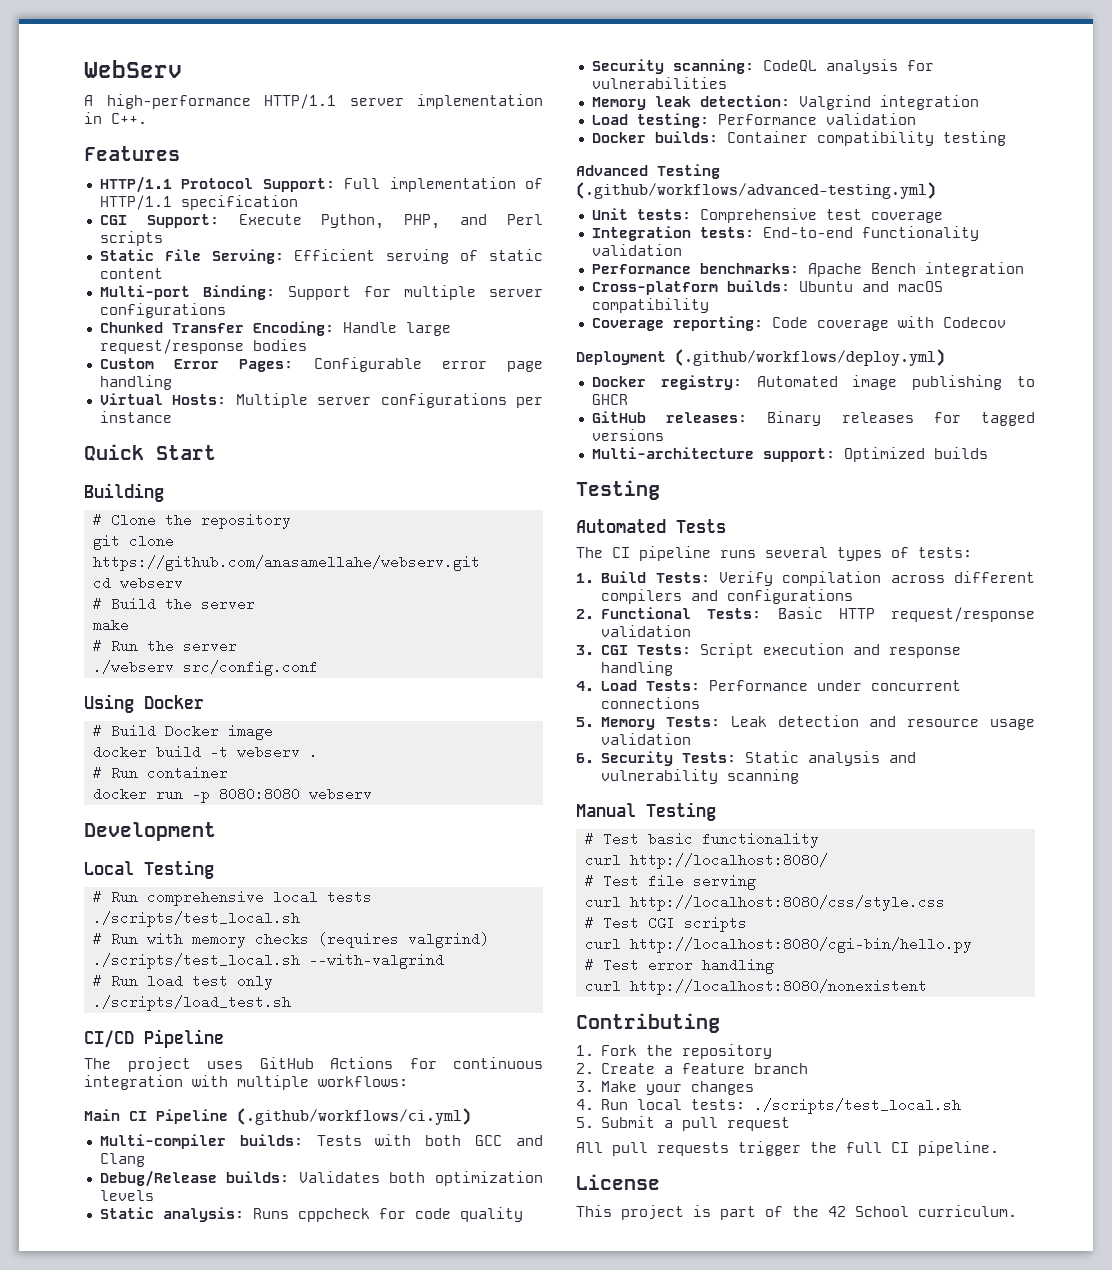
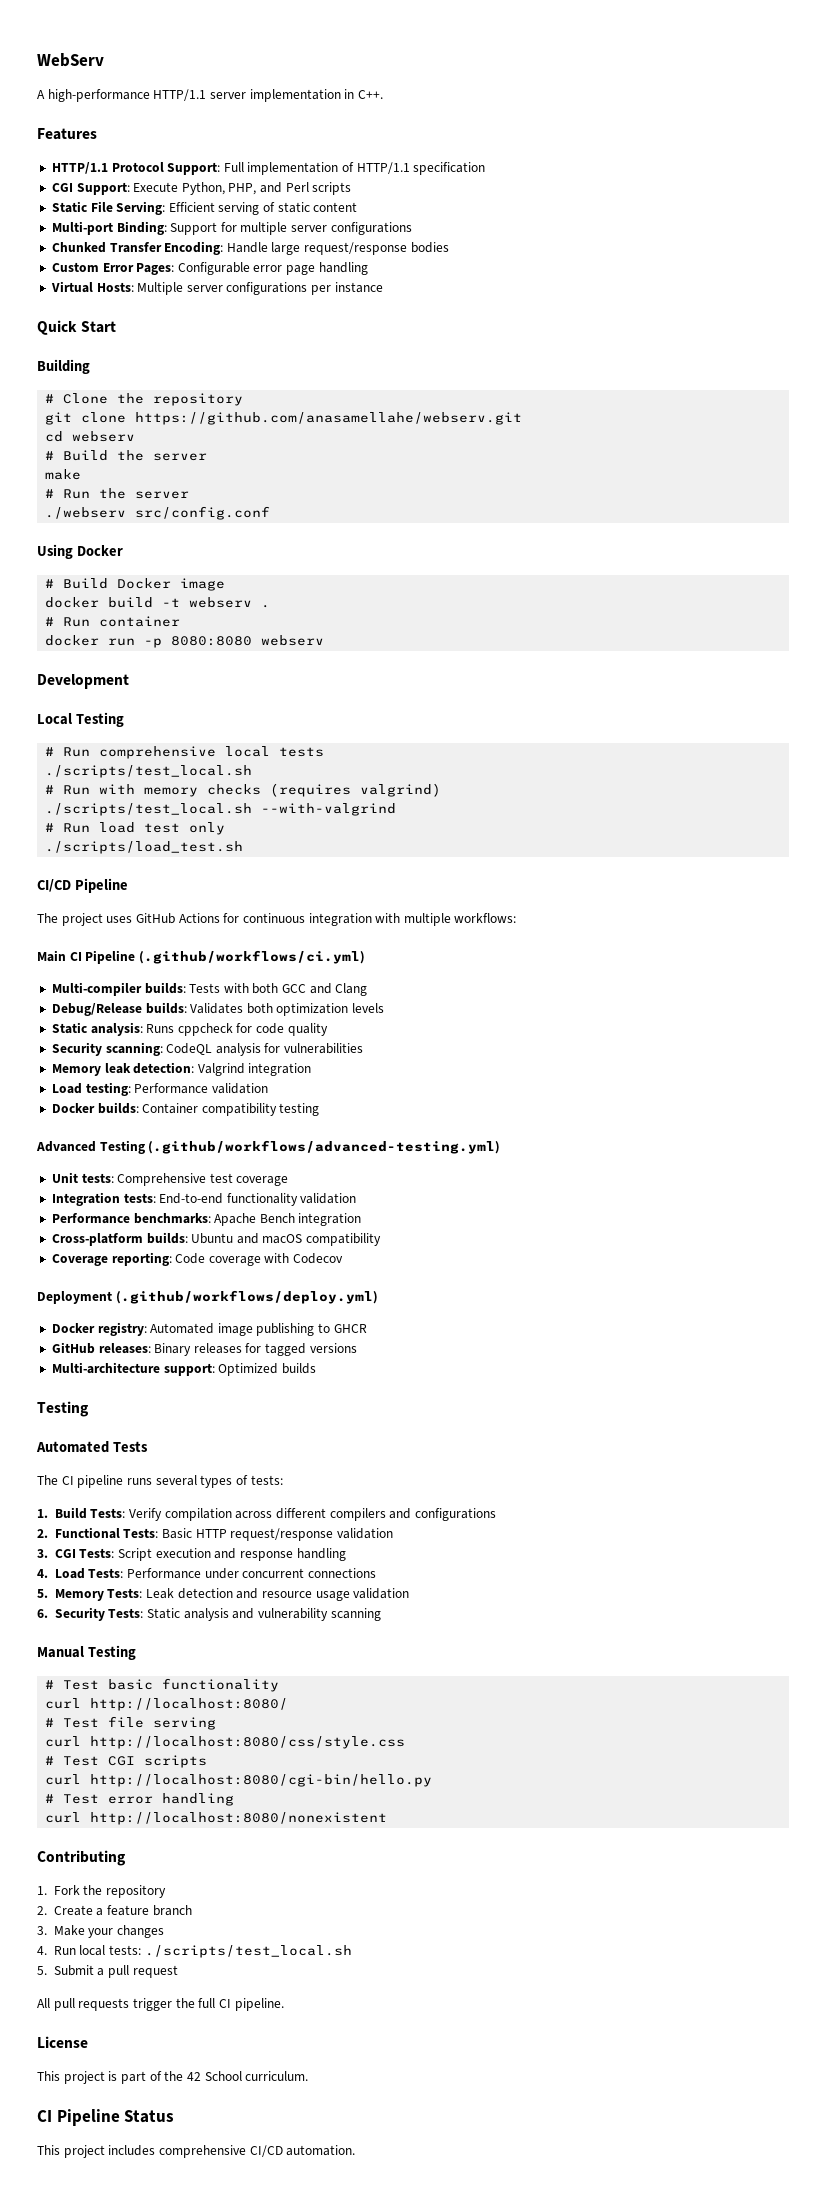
(1017, 1211) none -> [37,2109,175,2126] [37,2145,356,2158] // CI Pipeline Status // This project includes comprehensive CI/CD automation.

